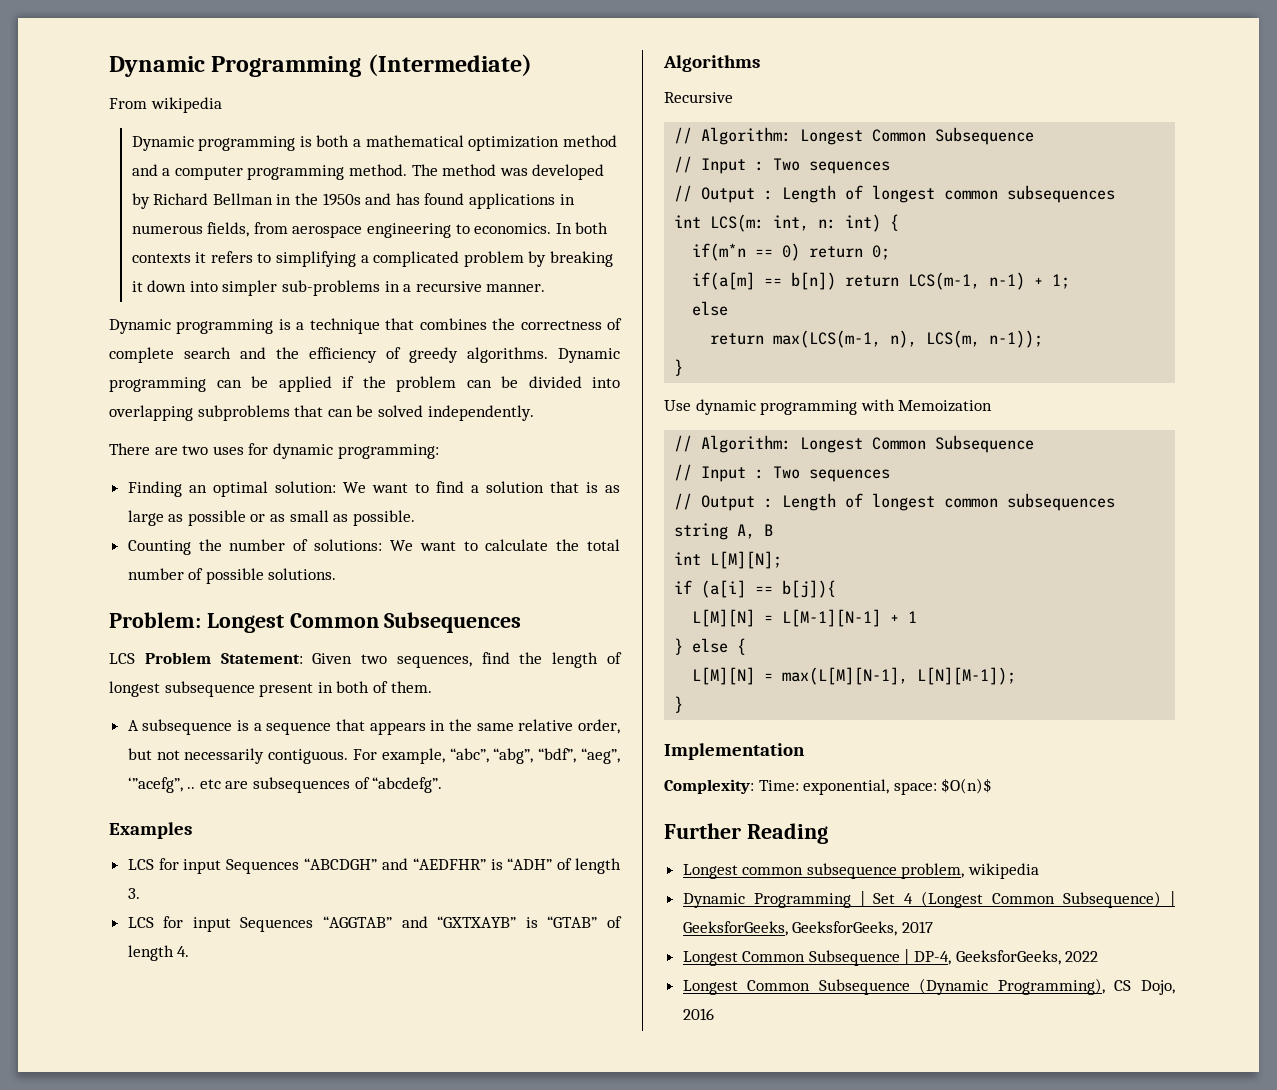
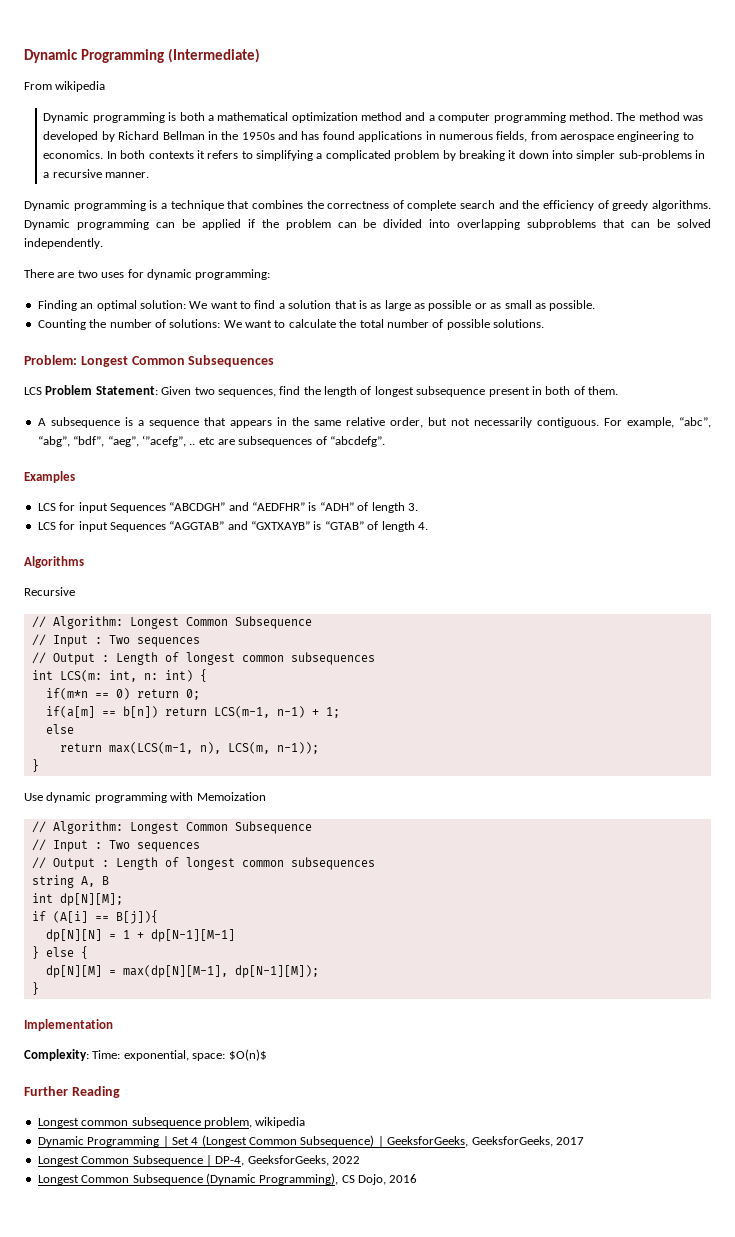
[710,551,783,569] [674,580,837,598] [692,609,918,627] L[M][N]; // if (a[i] == b[j]){ // L[M][N] = L[M-1][N-1] + 1 -> [59,893,123,906] [31,910,158,924] [45,929,235,942] dp[N][M]; // if (A[i] == B[j]){ // dp[N][N] = 1 + dp[N-1][M-1]
[692,667,1017,685] L[M][N] = max(L[M][N-1], L[N][M-1]); -> [45,965,319,978] dp[N][M] = max(dp[N][M-1], dp[N-1][M]);

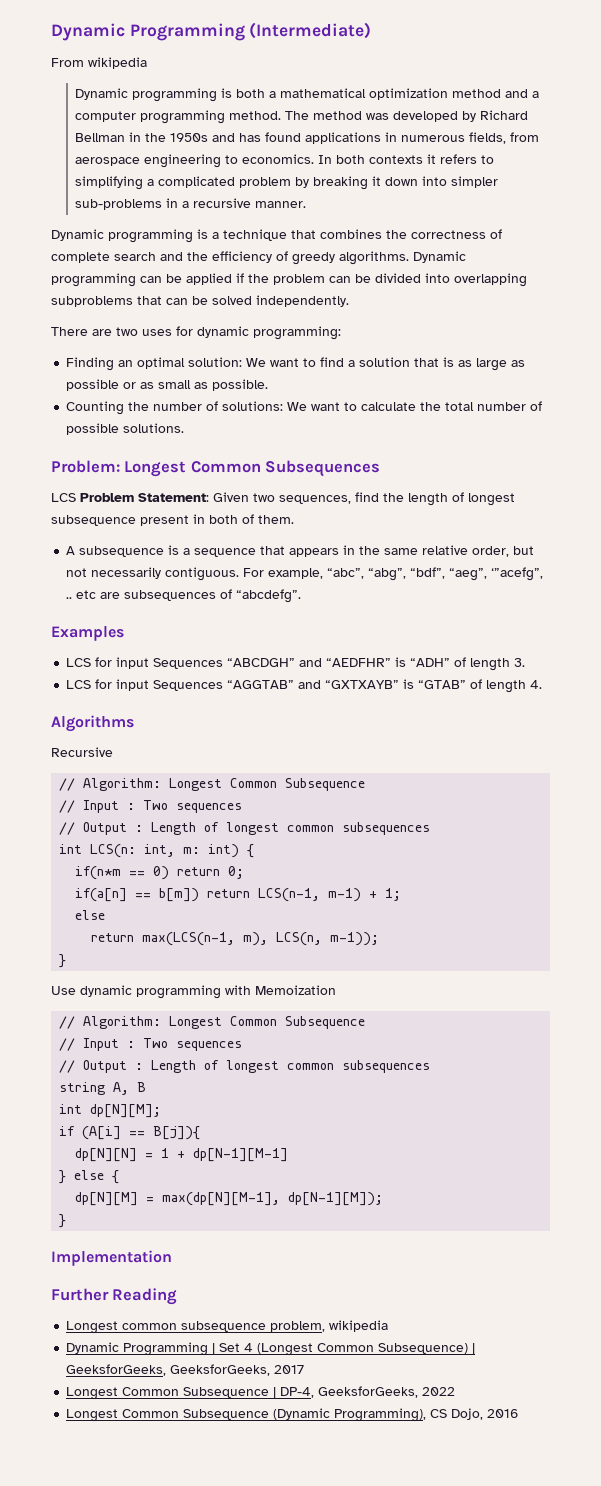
[59,670,158,682] LCS(m: int, n: -> [90,844,201,858] LCS(n: int, m:
[45,688,88,700] if(m*n -> [75,866,122,880] if(n*m
[45,706,305,718] if(a[m] == b[n]) return LCS(m-1, n-1) -> [75,888,362,902] if(a[n] == b[m]) return LCS(n-1, m-1)
[108,742,319,754] max(LCS(m-1, n), LCS(m, n-1)); -> [142,932,380,946] max(LCS(n-1, m), LCS(n, m-1));
[24,1049,267,1061] // Complexity: Time: exponential, space: $O(n)$ -> (172, 1258) none

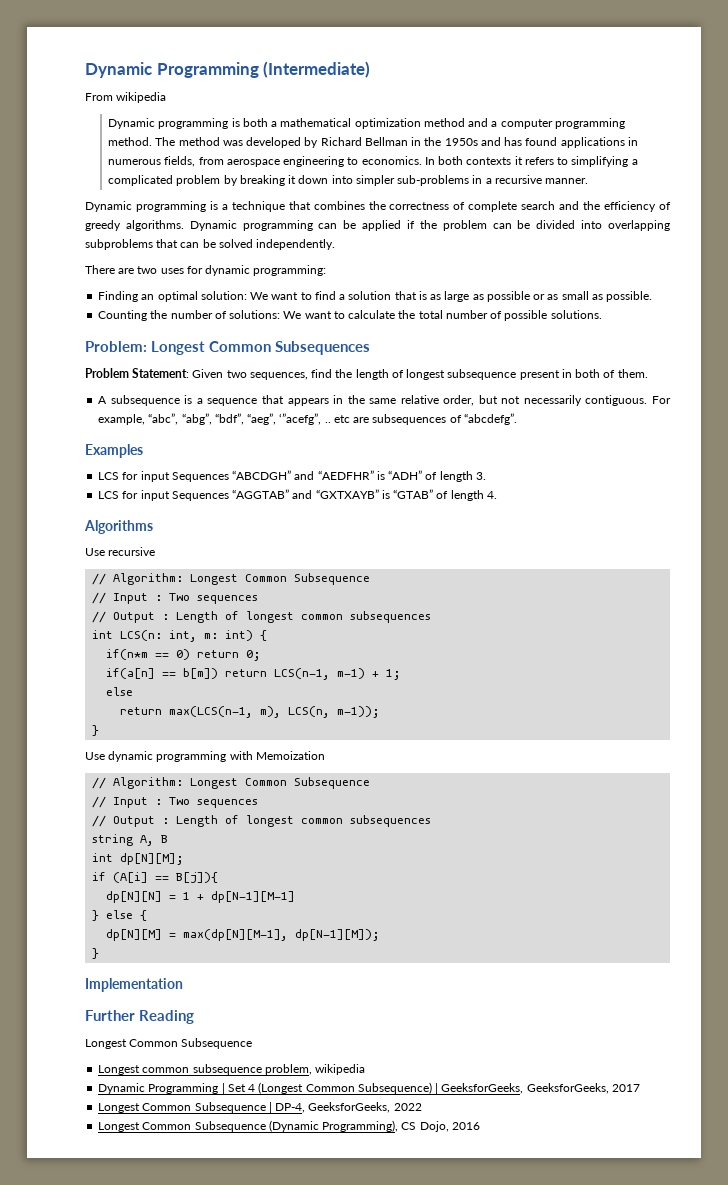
[51,493,76,502] LCS -> (371, 348) none
[51,747,113,757] Recursive -> [85,547,156,556] Use recursive
(178, 1296) none -> [85,1038,253,1049] // Longest Common Subsequence

